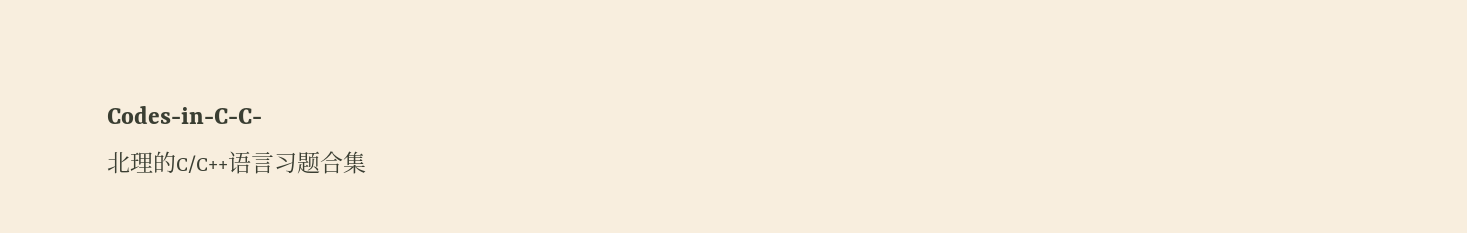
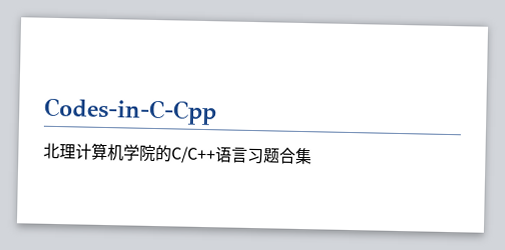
[107,106,262,124] Codes-in-C-C- -> [44,97,217,126] Codes-in-C-Cpp
(153, 162) none -> [75,142,156,163] 计算机学院

